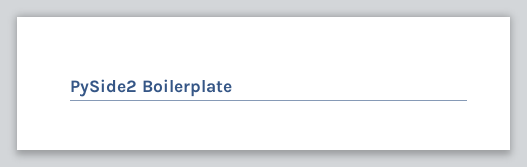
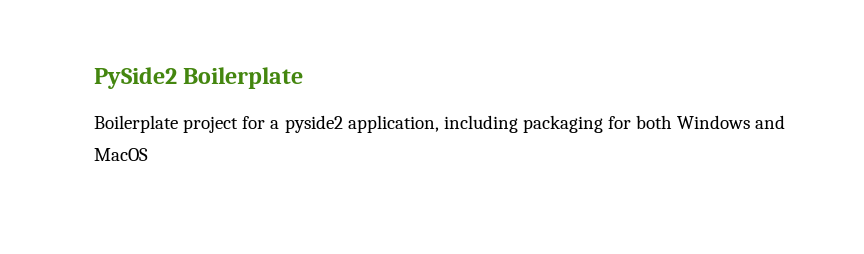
(232, 88) none -> [94,115,786,133] [94,148,148,161] // Boilerplate project for a pyside2 application, including packaging for both Windows and MacOS

